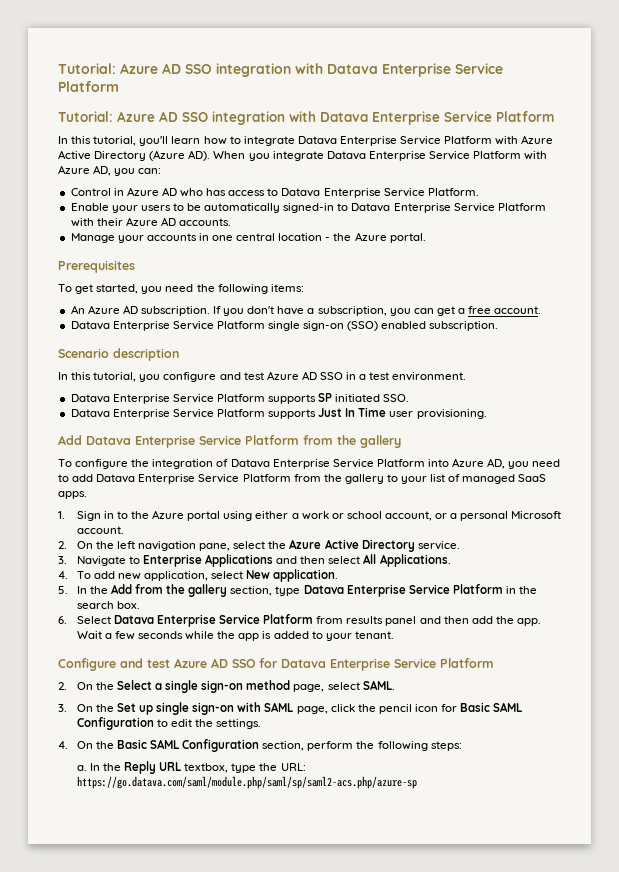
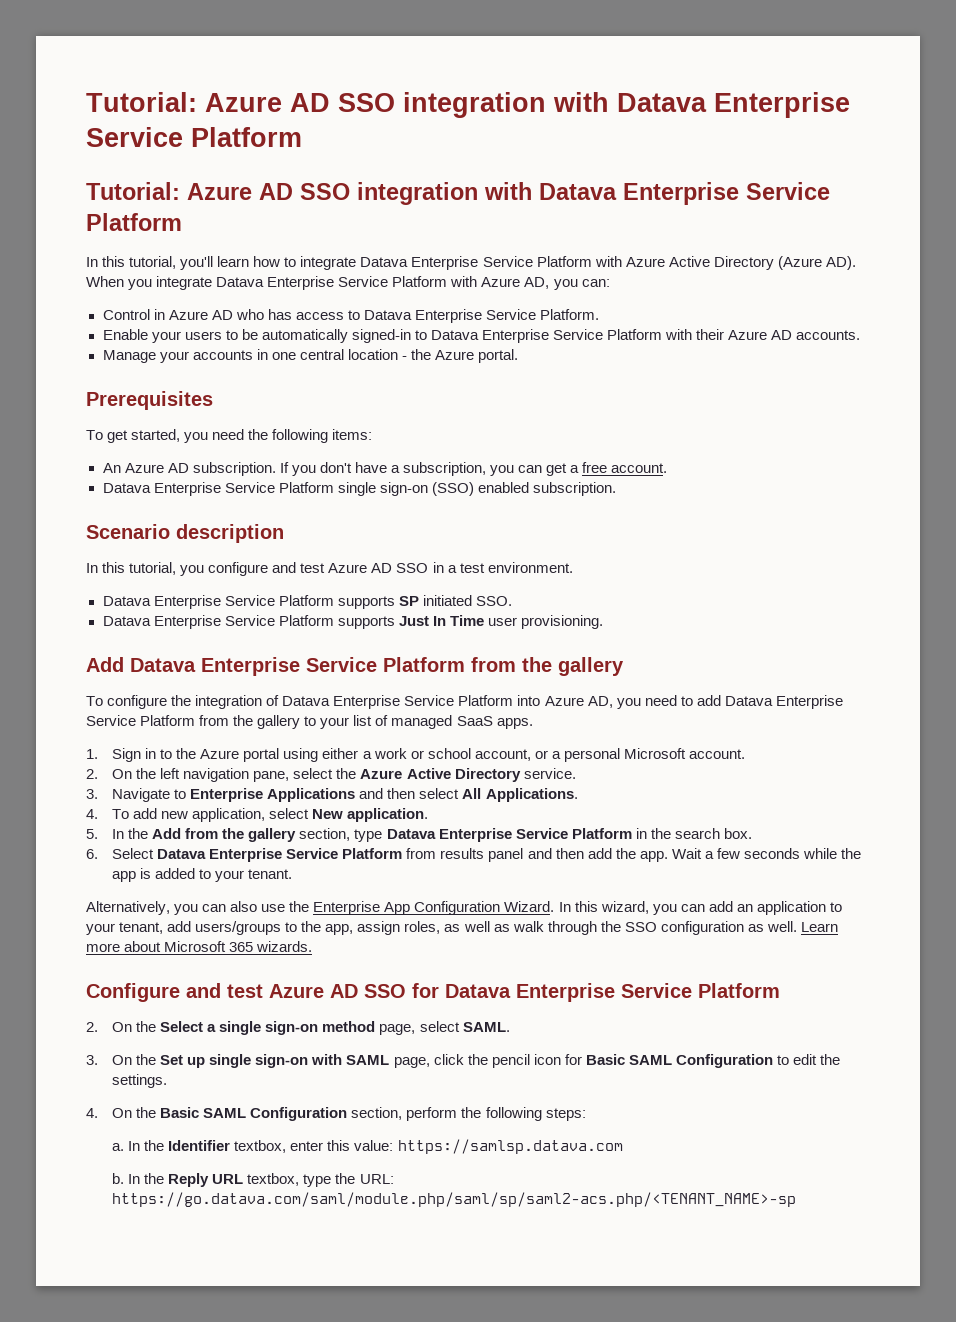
(394, 635) none -> [86,901,842,915] [86,921,838,935] [86,941,313,952] // Alternatively, you can also use the Enterprise App Configuration Wizard. In this wizard, you can add an application to your tenant, add users/groups to the app, assign roles, as well as walk through the SSO configuration as well. Learn more about Microsoft 365 wizards.
(121, 767) none -> [168,1139,623,1154] [112,1173,165,1184] Identifier textbox, enter this value: https://samlsp.datava.com // b. In the
[76,776,417,789] https://go.datava.com/saml/module.php/saml/sp/saml2-acs.php/azure-sp -> [112,1192,797,1207] https://go.datava.com/saml/module.php/saml/sp/saml2-acs.php/<TENANT_NAME>-sp

